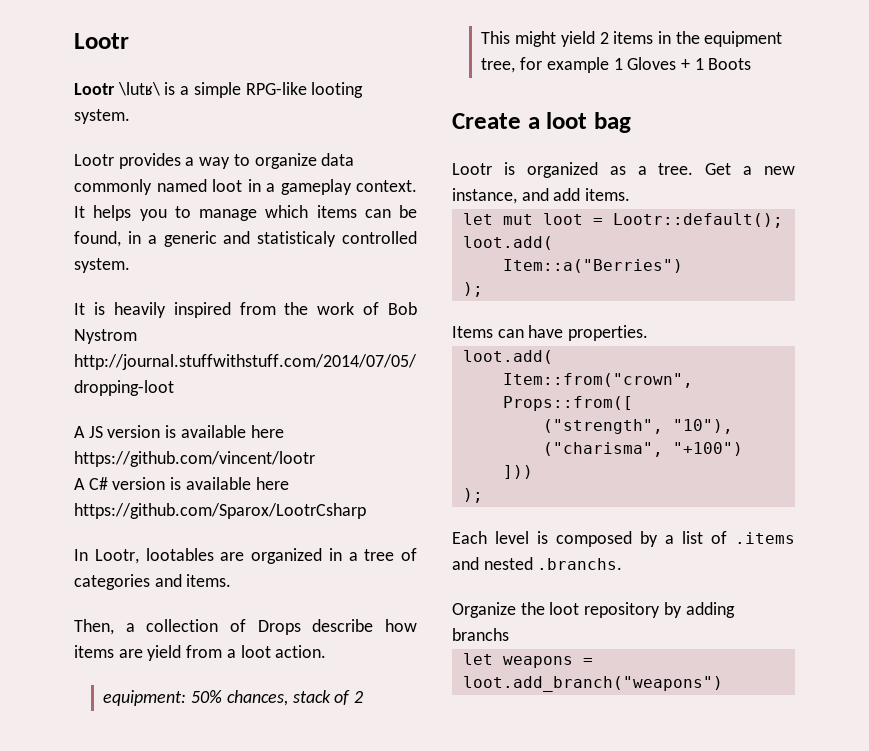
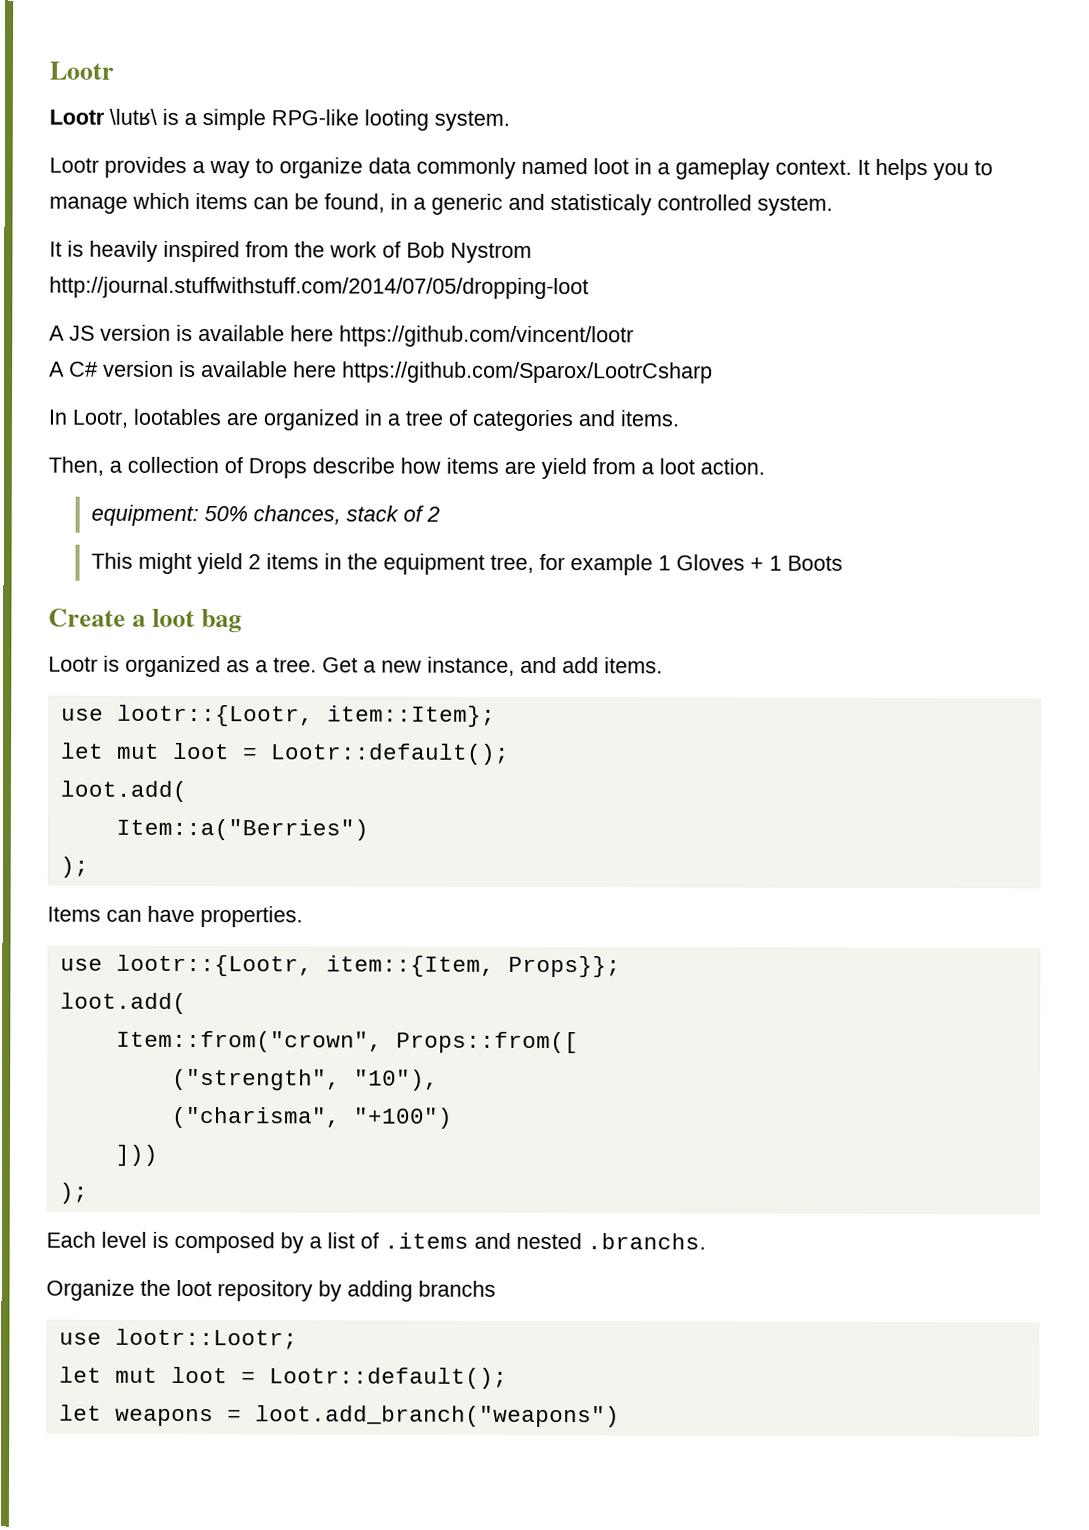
(631, 194) none -> [60,704,496,727] // use lootr::{Lootr, item::Item};
(649, 333) none -> [59,954,621,978] // use lootr::{Lootr, item::{Item, Props}};
(509, 634) none -> [58,1328,298,1350] [58,1366,508,1389] // use lootr::Lootr; // let mut loot = Lootr::default();

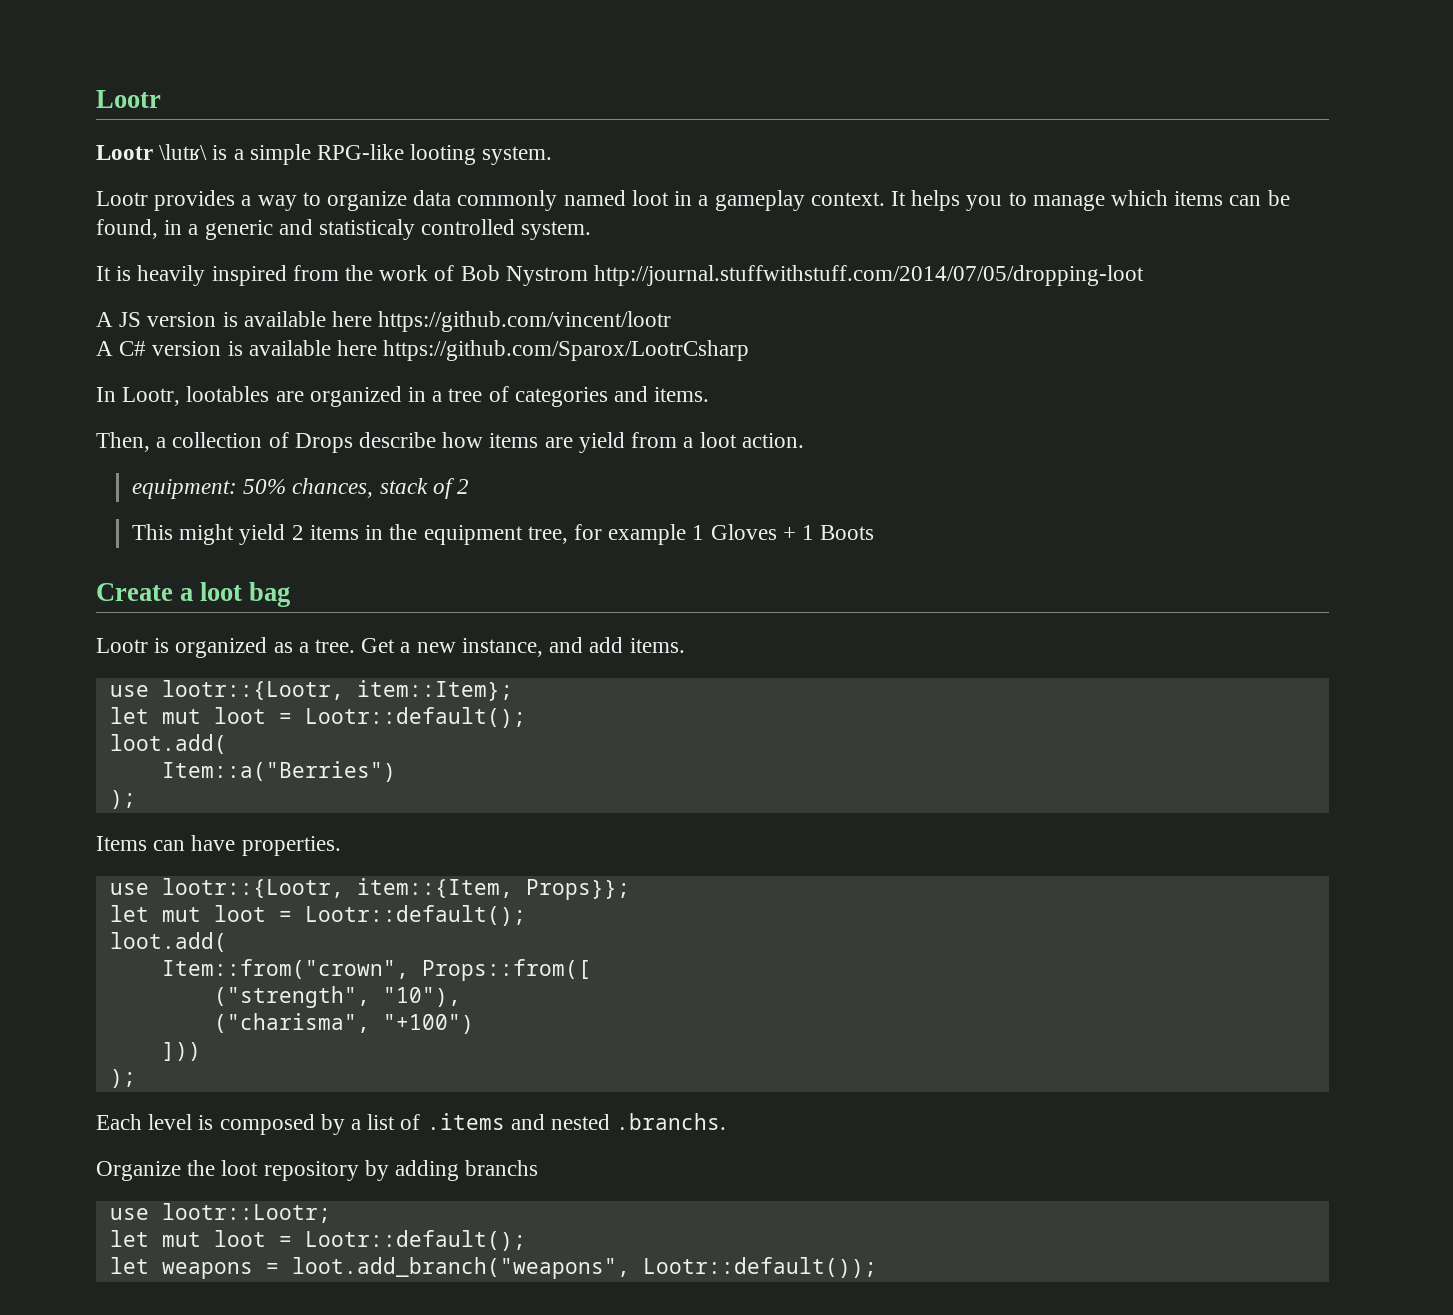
(621, 966) none -> [109,905,526,926] // let mut loot = Lootr::default();
[254,1405,620,1428] loot.add_branch("weapons") -> [291,1257,877,1279] loot.add_branch("weapons", Lootr::default());

